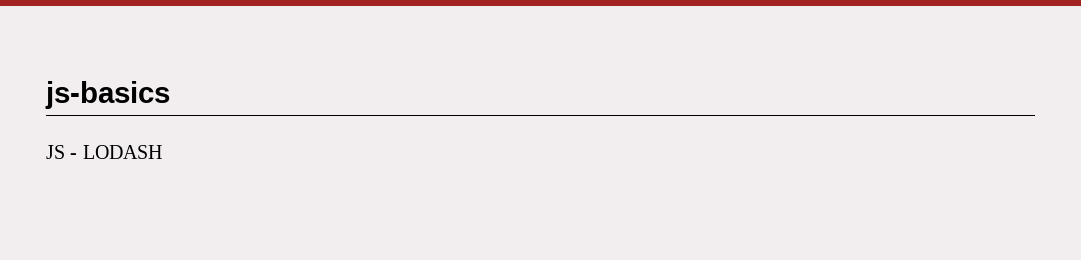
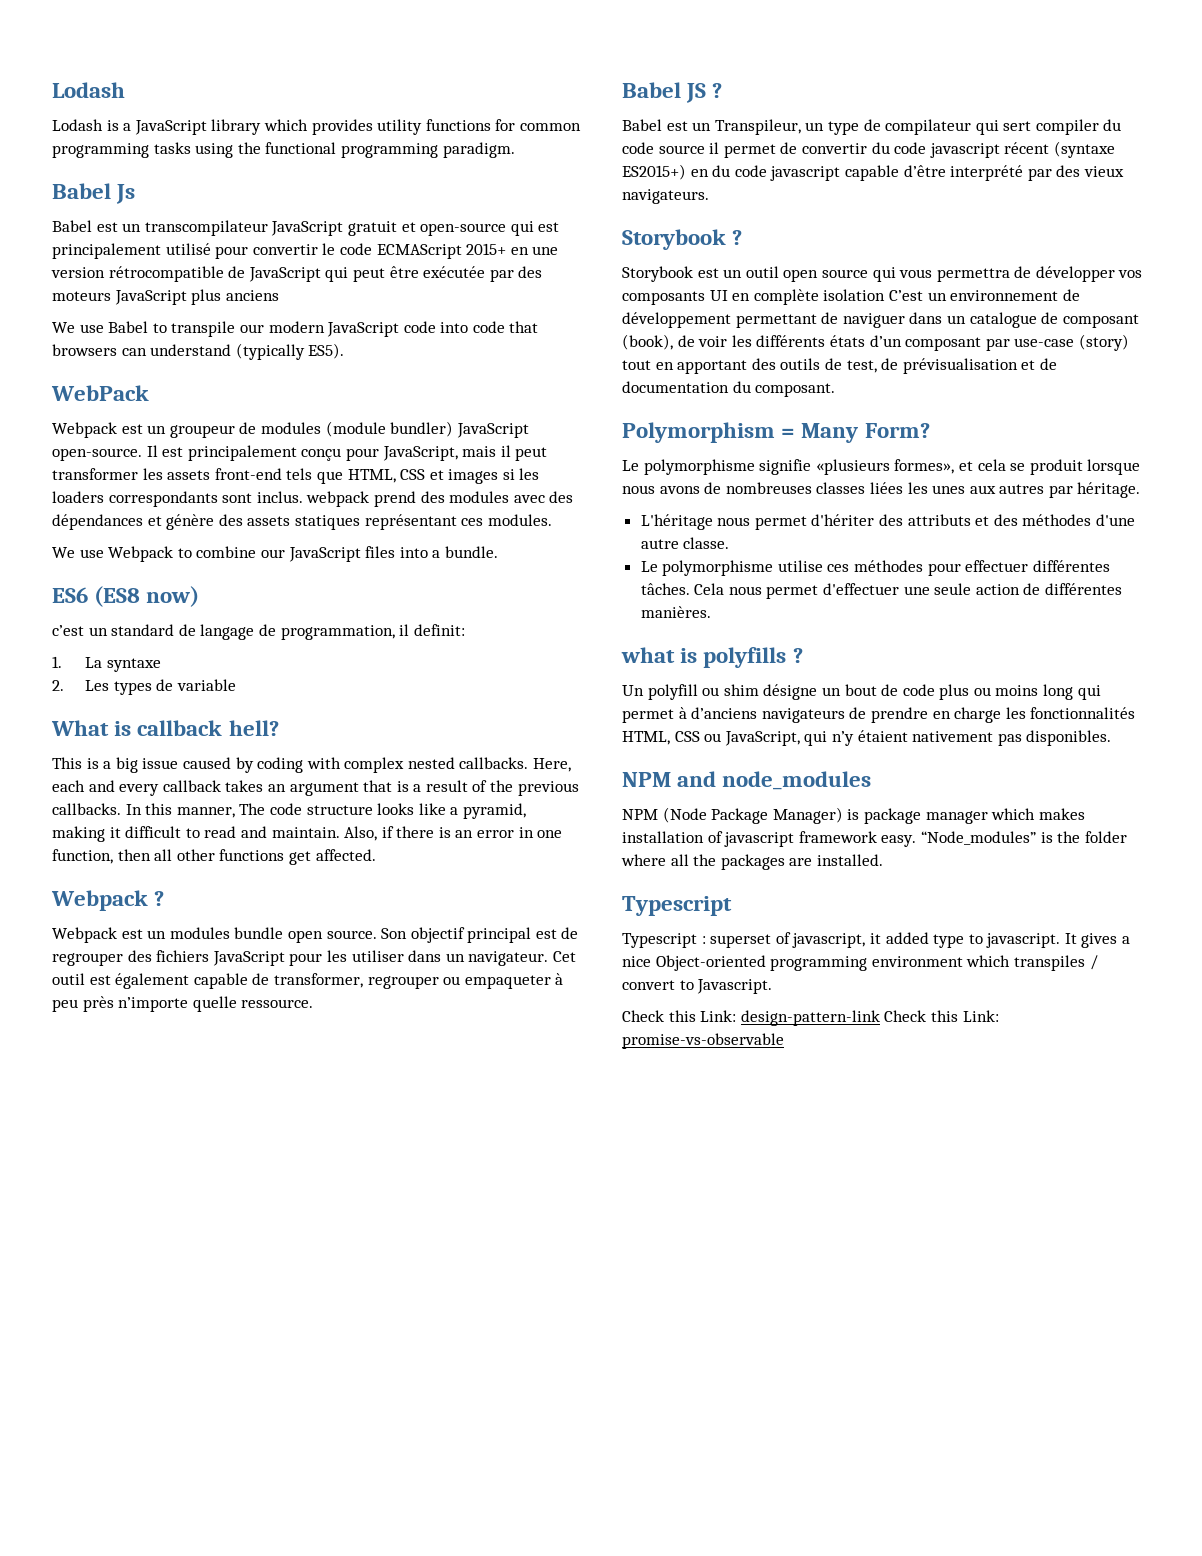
[45,81,170,109] [46,145,162,159] js-basics // JS - LODASH -> [52,82,125,98] [52,119,581,135] [52,142,515,158] [52,183,136,204] [52,220,560,236] [52,243,559,259] [51,266,543,282] [52,289,279,305] [52,321,539,337] [52,343,345,360] [51,385,149,401] [52,421,529,438] [52,445,548,461] [52,468,540,484] [52,491,574,507] [52,514,552,530] [52,546,498,562] [52,586,200,607] [52,624,465,640] [52,656,161,672] [52,679,236,695] [51,720,279,736] [52,757,572,773] [52,780,579,796] [52,803,526,819] [52,826,563,842] [52,849,376,865] [51,890,165,911] [52,927,579,943] [52,950,576,966] [52,973,564,989] [52,996,314,1012] [622,82,723,103] [622,119,1122,135] [622,141,1115,158] [622,164,1124,181] [622,189,709,204] [622,229,743,250] [622,266,1143,282] [622,289,1080,305] [622,312,1139,328] [622,334,1129,351] [622,358,1057,374] [622,381,836,397] [622,422,930,443] [622,459,1141,475] [622,482,1141,498] [640,514,1136,530] [640,537,730,549] [640,560,1110,576] [640,583,1123,599] [640,606,711,618] [621,647,803,668] [622,684,1101,700] [622,707,1136,723] [622,730,1112,746] [622,771,872,790] [622,807,1085,824] [622,831,1127,847] [621,854,883,870] [622,896,732,916] [622,932,1131,948] [622,955,1098,971] [622,979,773,994] [622,1010,999,1026] [622,1033,784,1049] Lodash // Lodash is a JavaScript library which provides utility functions for common programming tasks using the functional programming paradigm. // Babel Js // Babel est un transcompilateur JavaScript gratuit et open-source qui est principalement utilisé pour convertir le code ECMAScript 2015+ en une version rétrocompatible de JavaScript qui peut être exécutée par des moteurs JavaScript plus anciens // We use Babel to transpile our modern JavaScript code into code that browsers can understand (typically ES5). // WebPack // Webpack est un groupeur de modules (module bundler) JavaScript open-source. Il est principalement conçu pour JavaScript, mais il peut transformer les assets front-end tels que HTML, CSS et images si les loaders correspondants sont inclus. webpack prend des modules avec des dépendances et génère des assets statiques représentant ces modules. // We use Webpack to combine our JavaScript files into a bundle. // ES6 (ES8 now) // c’est un standard de langage de programmation, il definit: // 1. La syntaxe // 2. Les types de variable // What is callback hell? // This is a big issue caused by coding with complex nested callbacks. Here, each and every callback takes an argument that is a result of the previous callbacks. In this manner, The code structure looks like a pyramid, making it difficult to read and maintain. Also, if there is an error in one function, then all other functions get affected. // Webpack ? // Webpack est un modules bundle open source. Son objectif principal est de regrouper des fichiers JavaScript pour les utiliser dans un navigateur. Cet outil est également capable de transformer, regrouper ou empaqueter à peu près n’importe quelle ressource. // Babel JS ? // Babel est un Transpileur, un type de compilateur qui sert compiler du code source il permet de convertir du code javascript récent (syntaxe ES2015+) en du code javascript capable d’être interprété par des vieux navigateurs. // Storybook ? // Storybook est un outil open source qui vous permettra de développer vos composants UI en complète isolation C’est un environnement de développement permettant de naviguer dans un catalogue de composant (book), de voir les différents états d’un composant par use-case (story) tout en apportant des outils de test, de prévisualisation et de documentation du composant. // Polymorphism = Many Form? // Le polymorphisme signifie «plusieurs formes», et cela se produit lorsque nous avons de nombreuses classes liées les unes aux autres par héritage. // L'héritage nous permet d'hériter des attributs et des méthodes d'une autre classe. // Le polymorphisme utilise ces méthodes pour effectuer différentes tâches. Cela nous permet d'effectuer une seule action de différentes manières. // what is polyfills ? // Un polyfill ou shim désigne un bout de code plus ou moins long qui permet à d’anciens navigateurs de prendre en charge les fonctionnalités HTML, CSS ou JavaScript, qui n’y étaient nativement pas disponibles. // NPM and node_modules // NPM (Node Package Manager) is package manager which makes installation of javascript framework easy. “Node_modules” is the folder where all the packages are installed. // Typescript // Typescript : superset of javascript, it added type to javascript. It gives a nice Object-oriented programming environment which transpiles / convert to Javascript. // Check this Link: design-pattern-link Check this Link: promise-vs-observable

